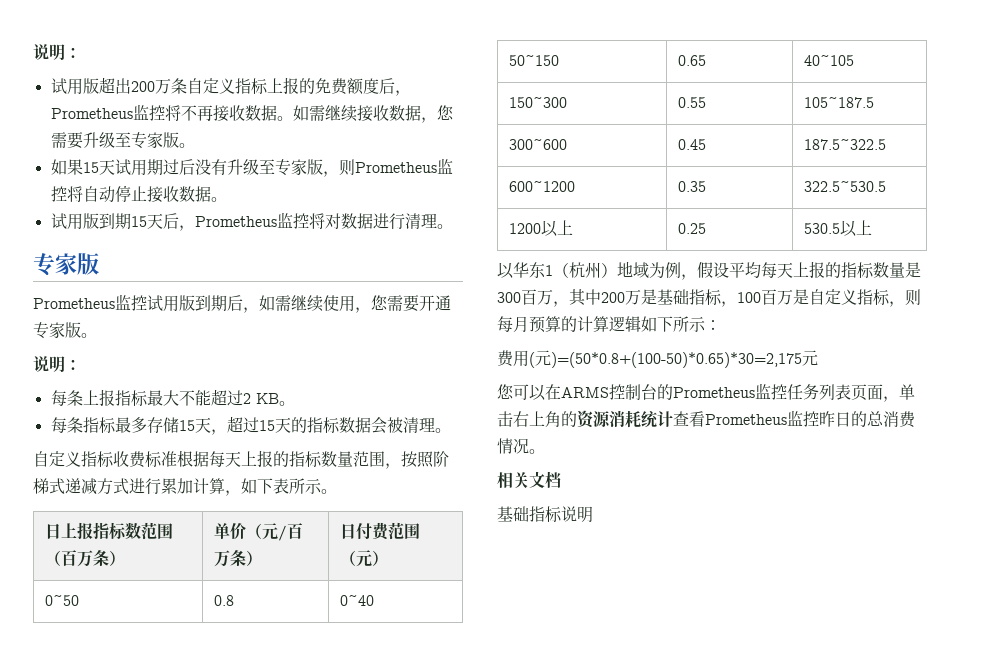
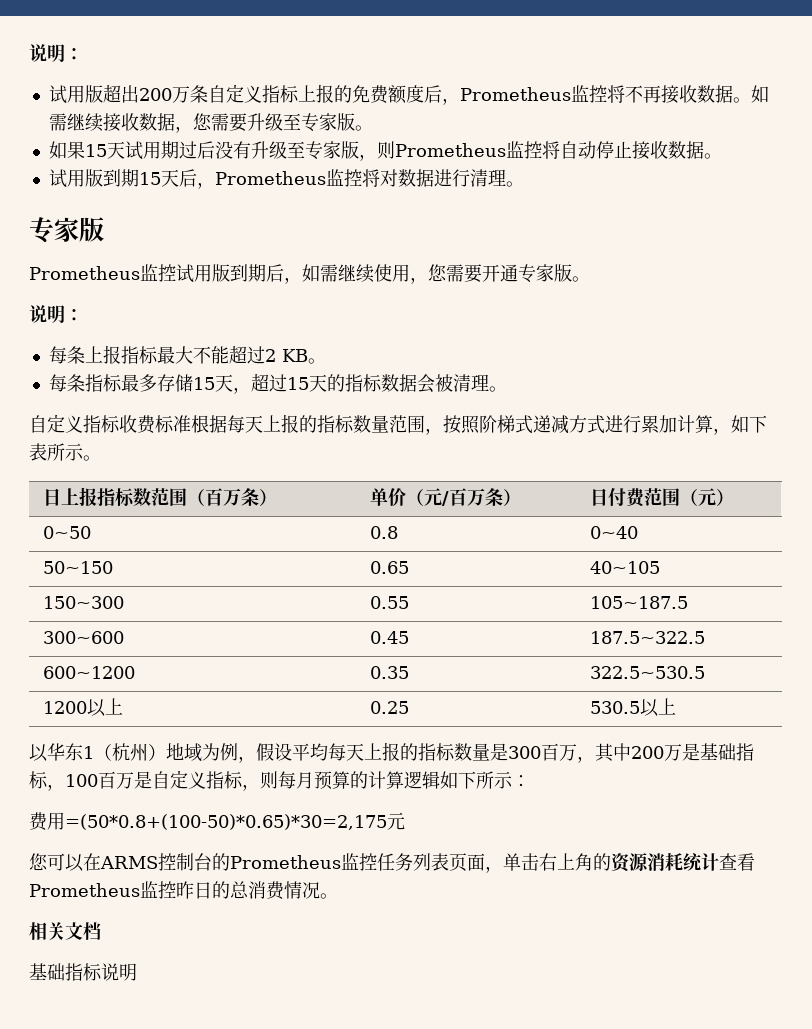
[529,350,802,368] (元)=(50*0.8+(100-50)*0.65)*30=2,175 -> [65,814,387,830] =(50*0.8+(100-50)*0.65)*30=2,175

